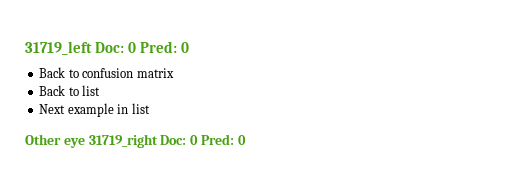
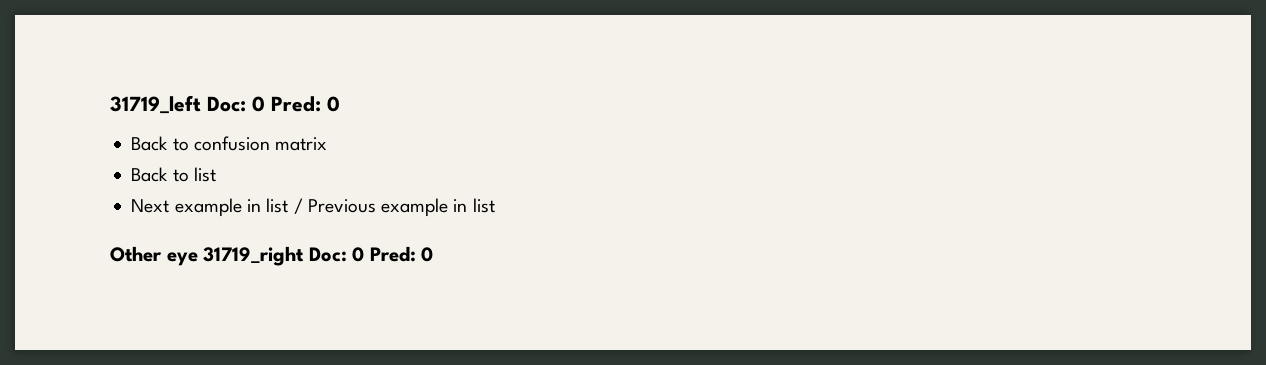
(150, 108) none -> [293,198,495,217] / Previous example in list

